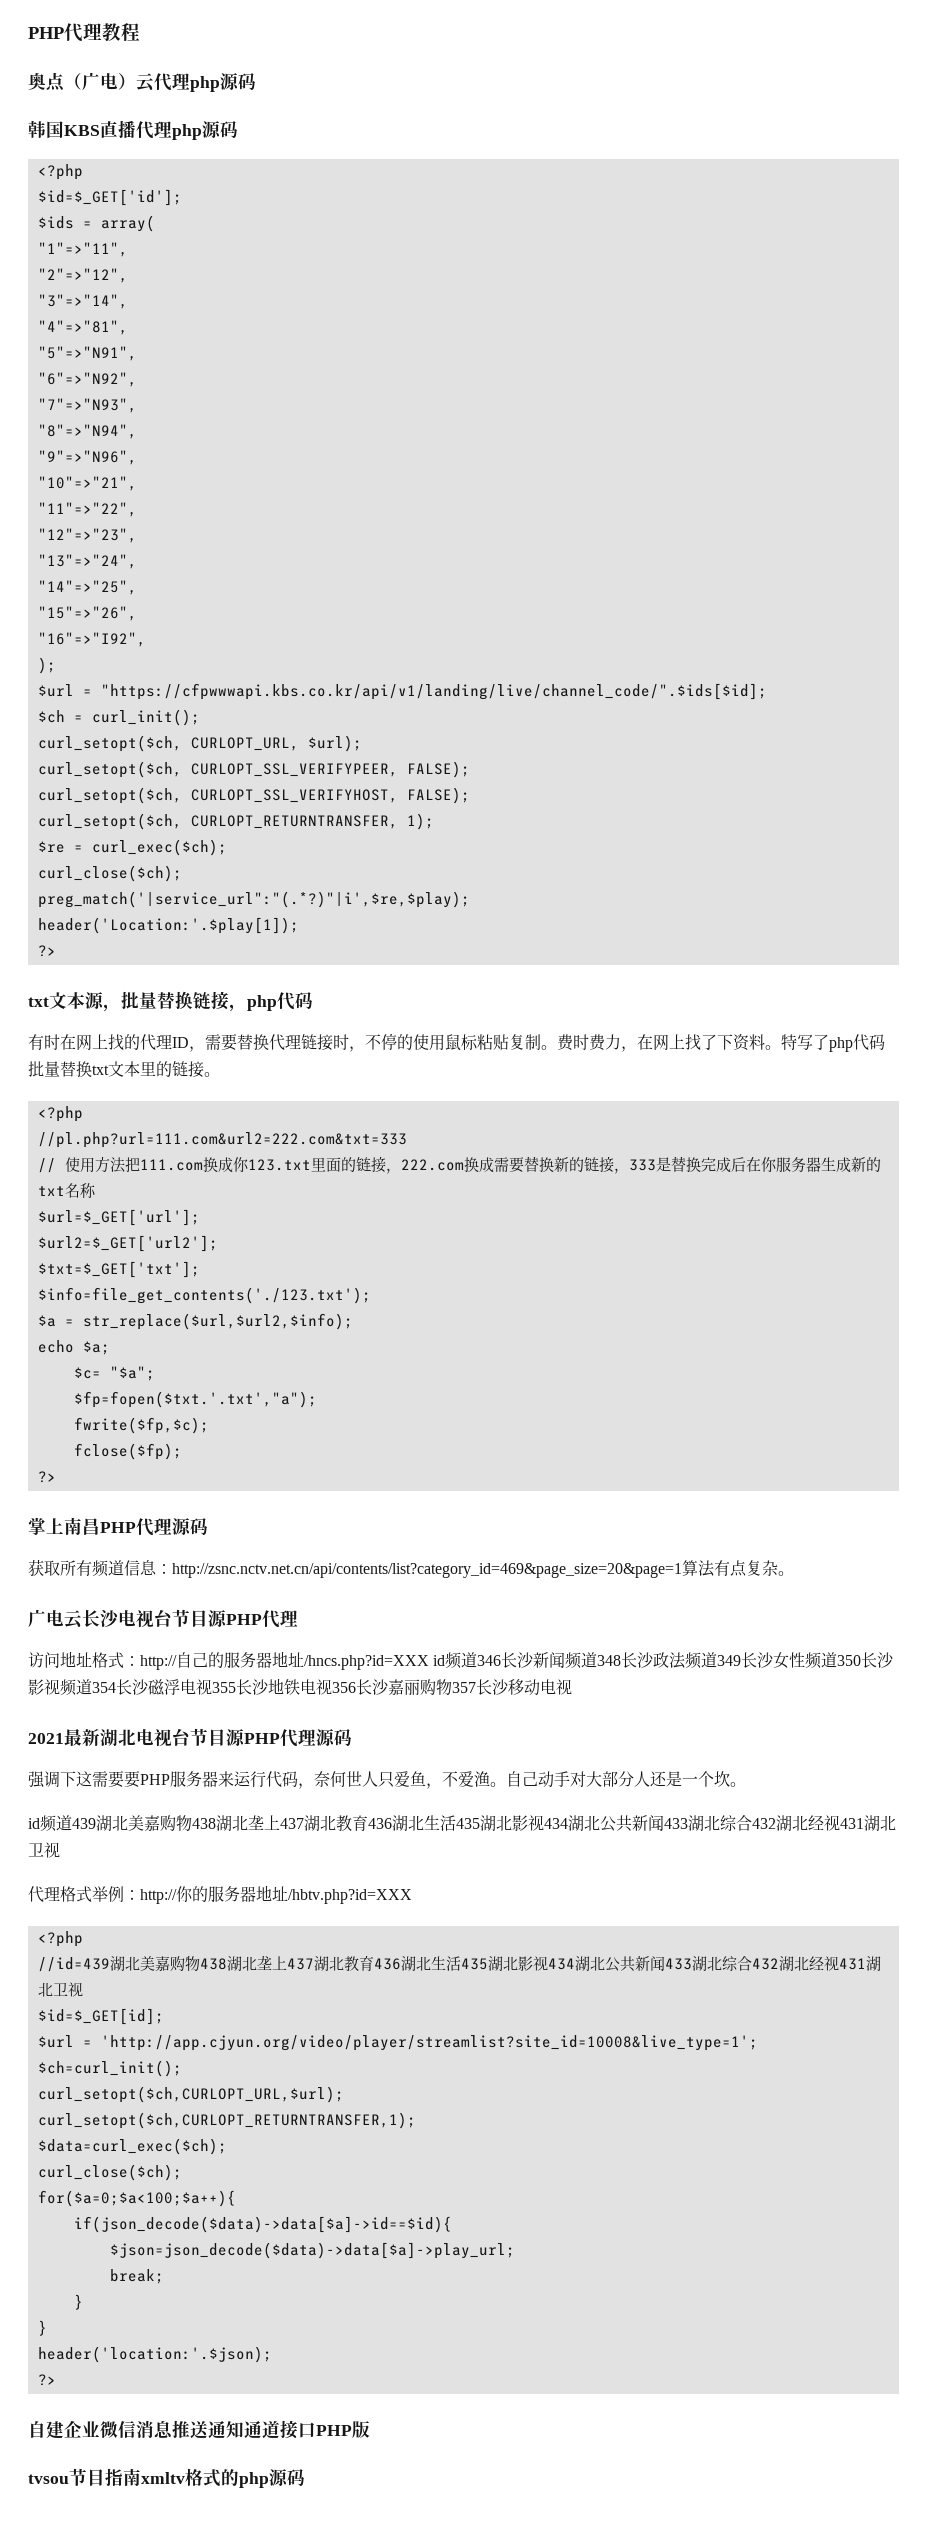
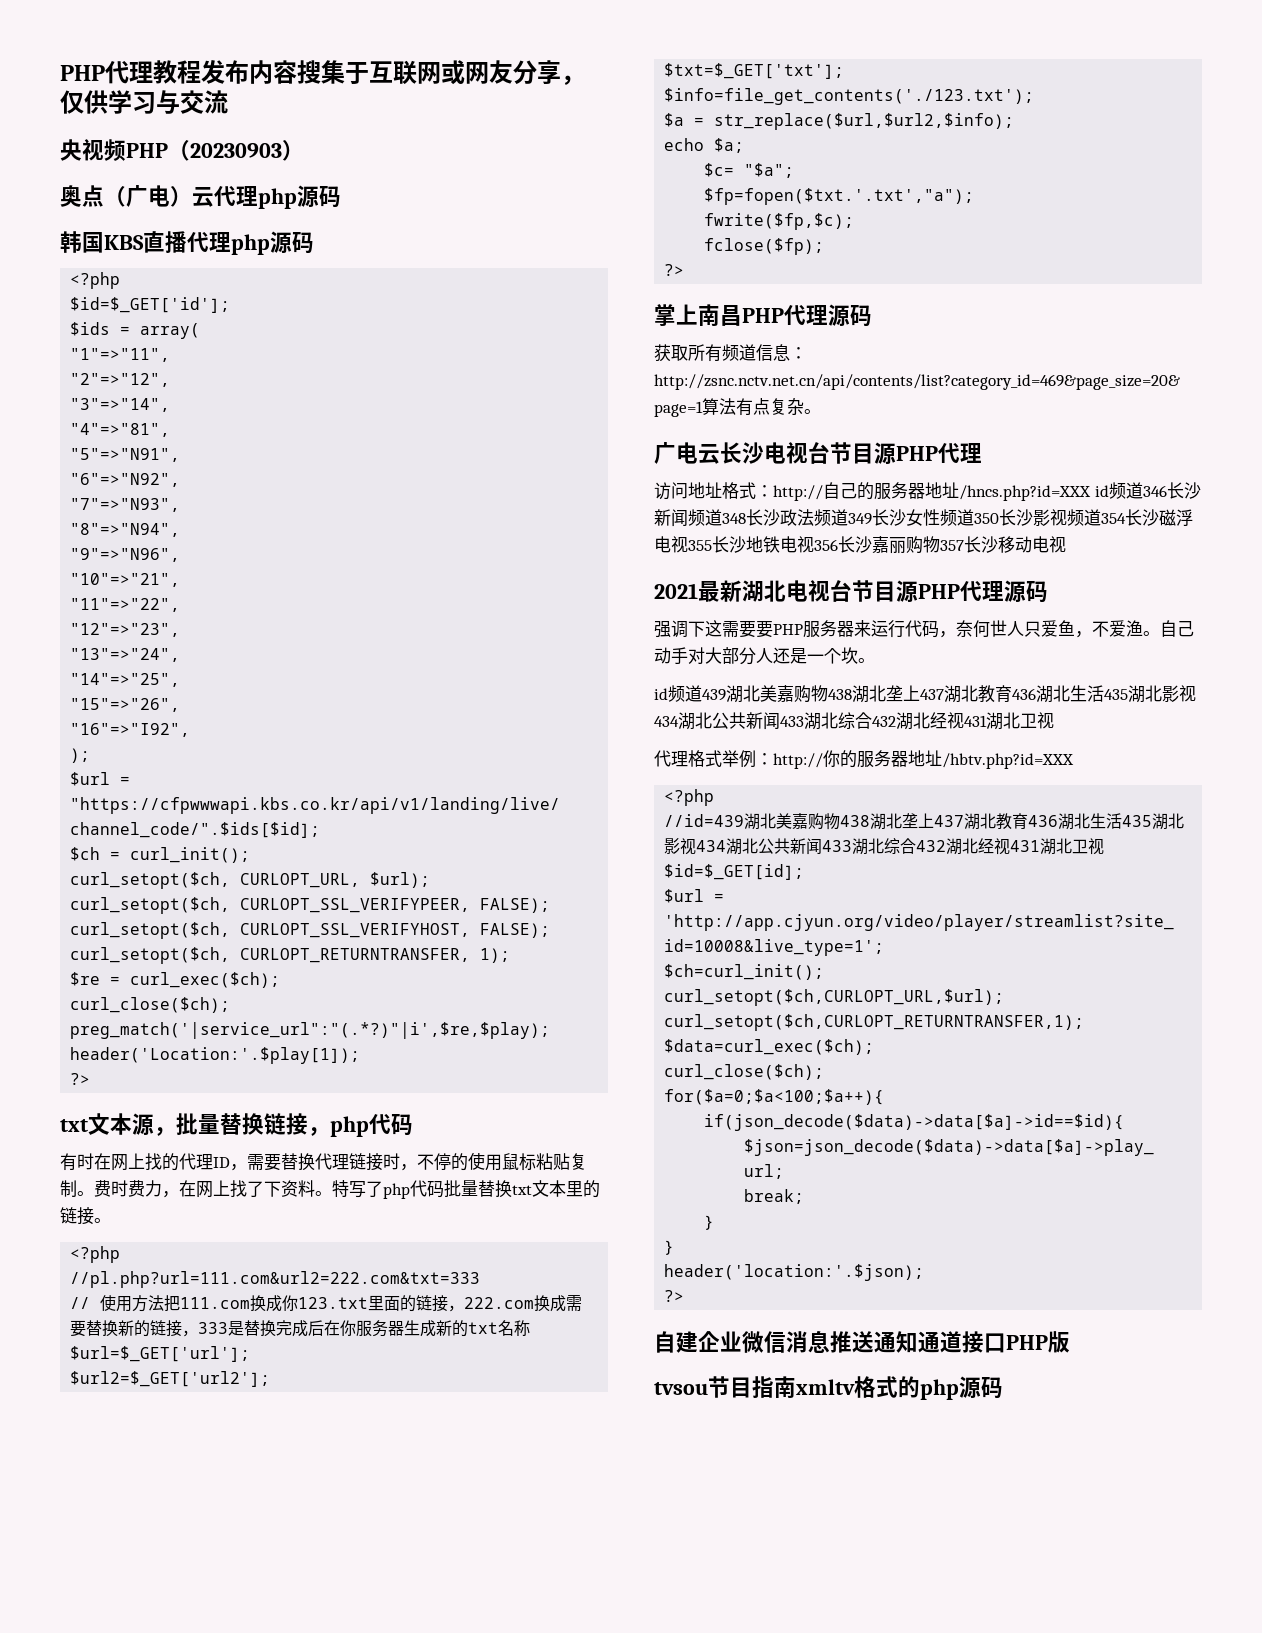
(140, 32) none -> [201,60,585,85] [60,90,228,114] [60,139,304,161] 发布内容搜集于互联网或网友分享，仅供学习与交流 // 央视频PHP（20230903）

